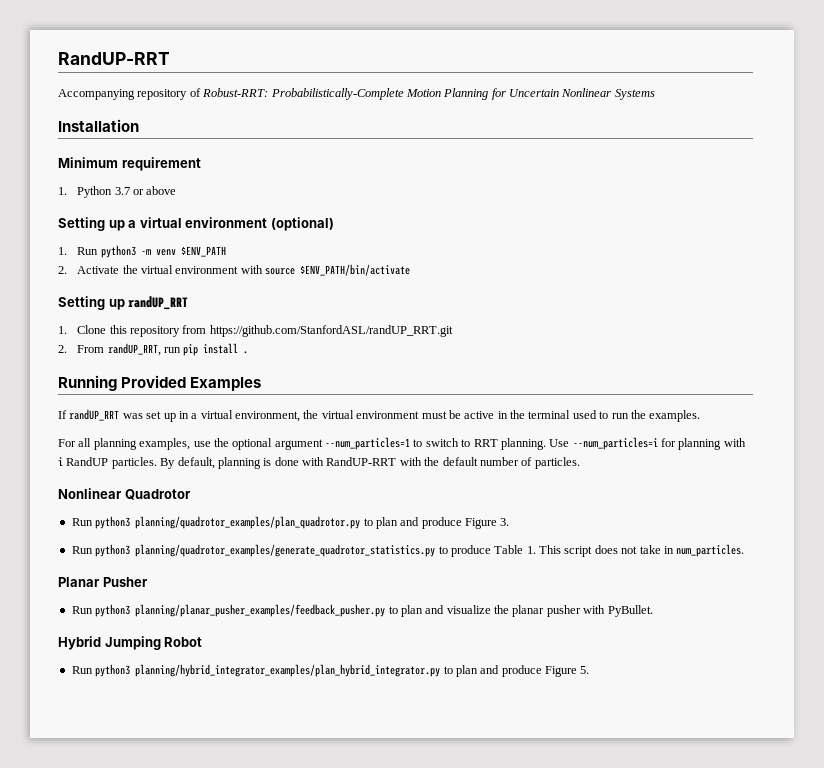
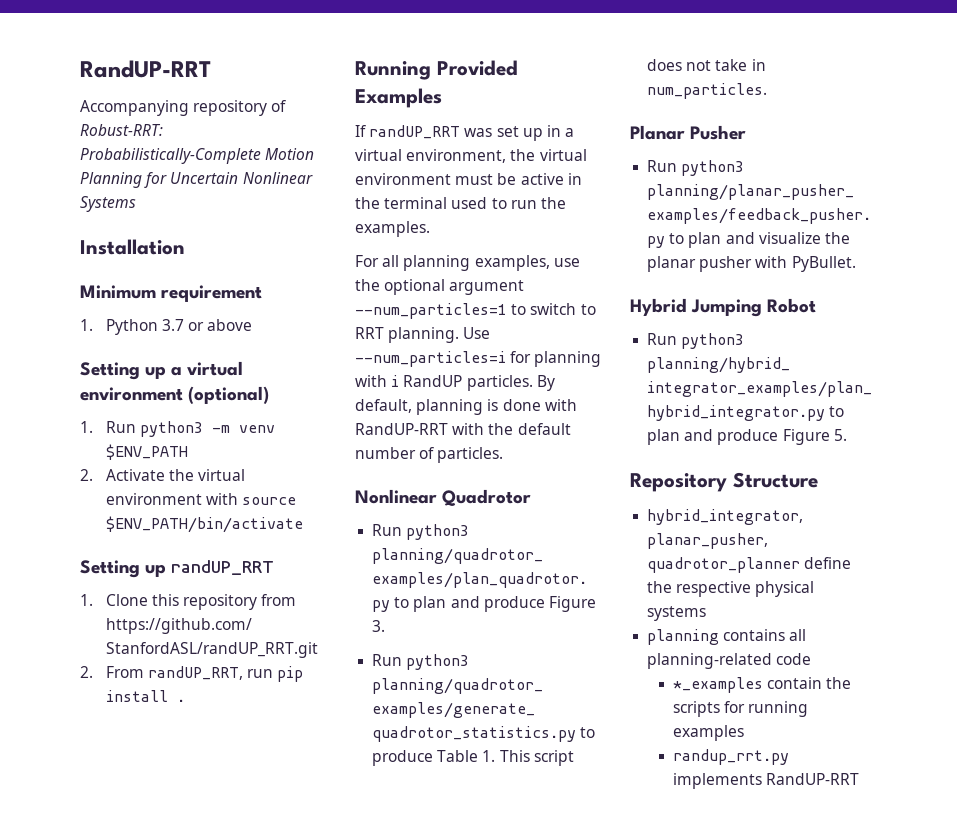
(590, 670) none -> [630,472,818,492] [647,509,804,525] [647,533,769,549] [647,557,852,573] [647,581,815,597] [647,606,707,621] [647,629,807,645] [647,653,812,669] [672,677,852,693] [672,701,809,717] [672,725,744,741] [672,749,789,765] [672,773,859,789] // Repository Structure // hybrid_integrator, planar_pusher, quadrotor_planner define the respective physical systems // planning contains all planning-related code // *_examples contain the scripts for running examples // randup_rrt.py implements RandUP-RRT

